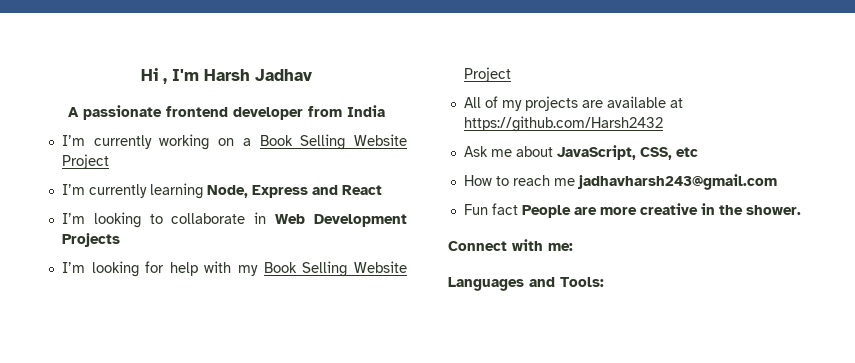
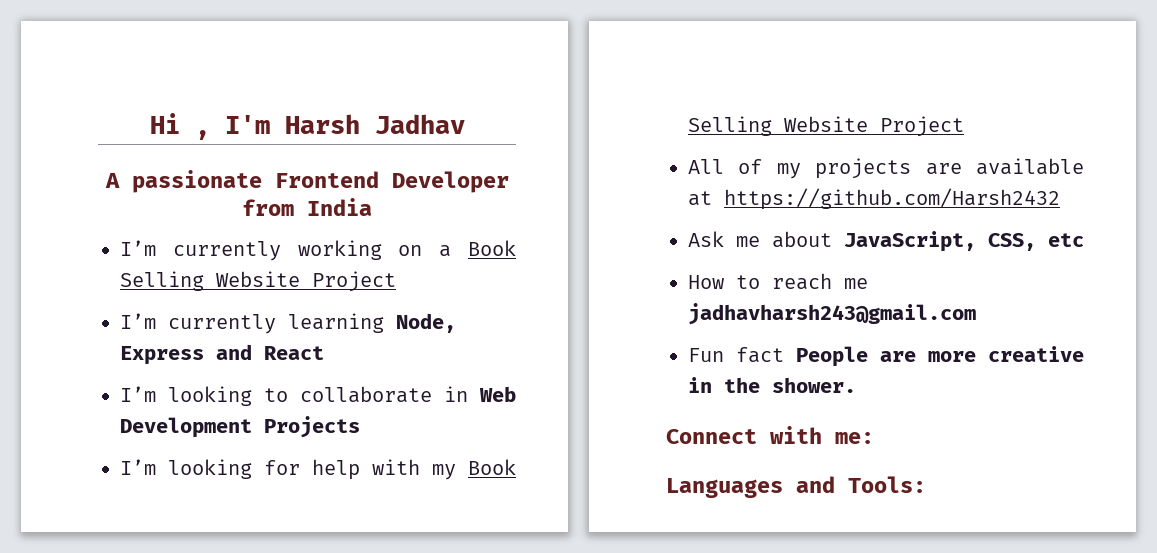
[166,106,303,120] frontend developer -> [274,171,509,193] Frontend Developer

